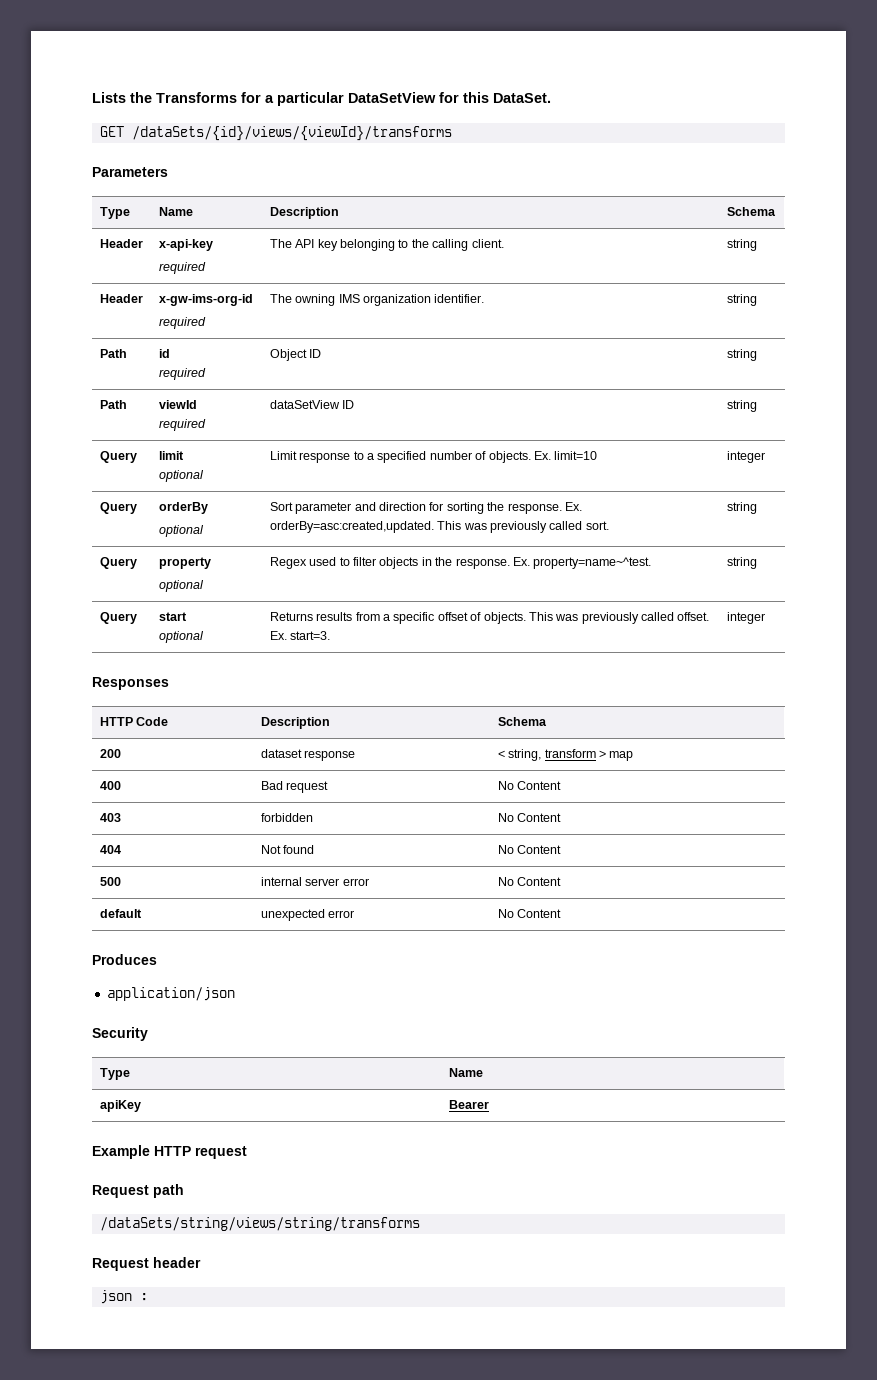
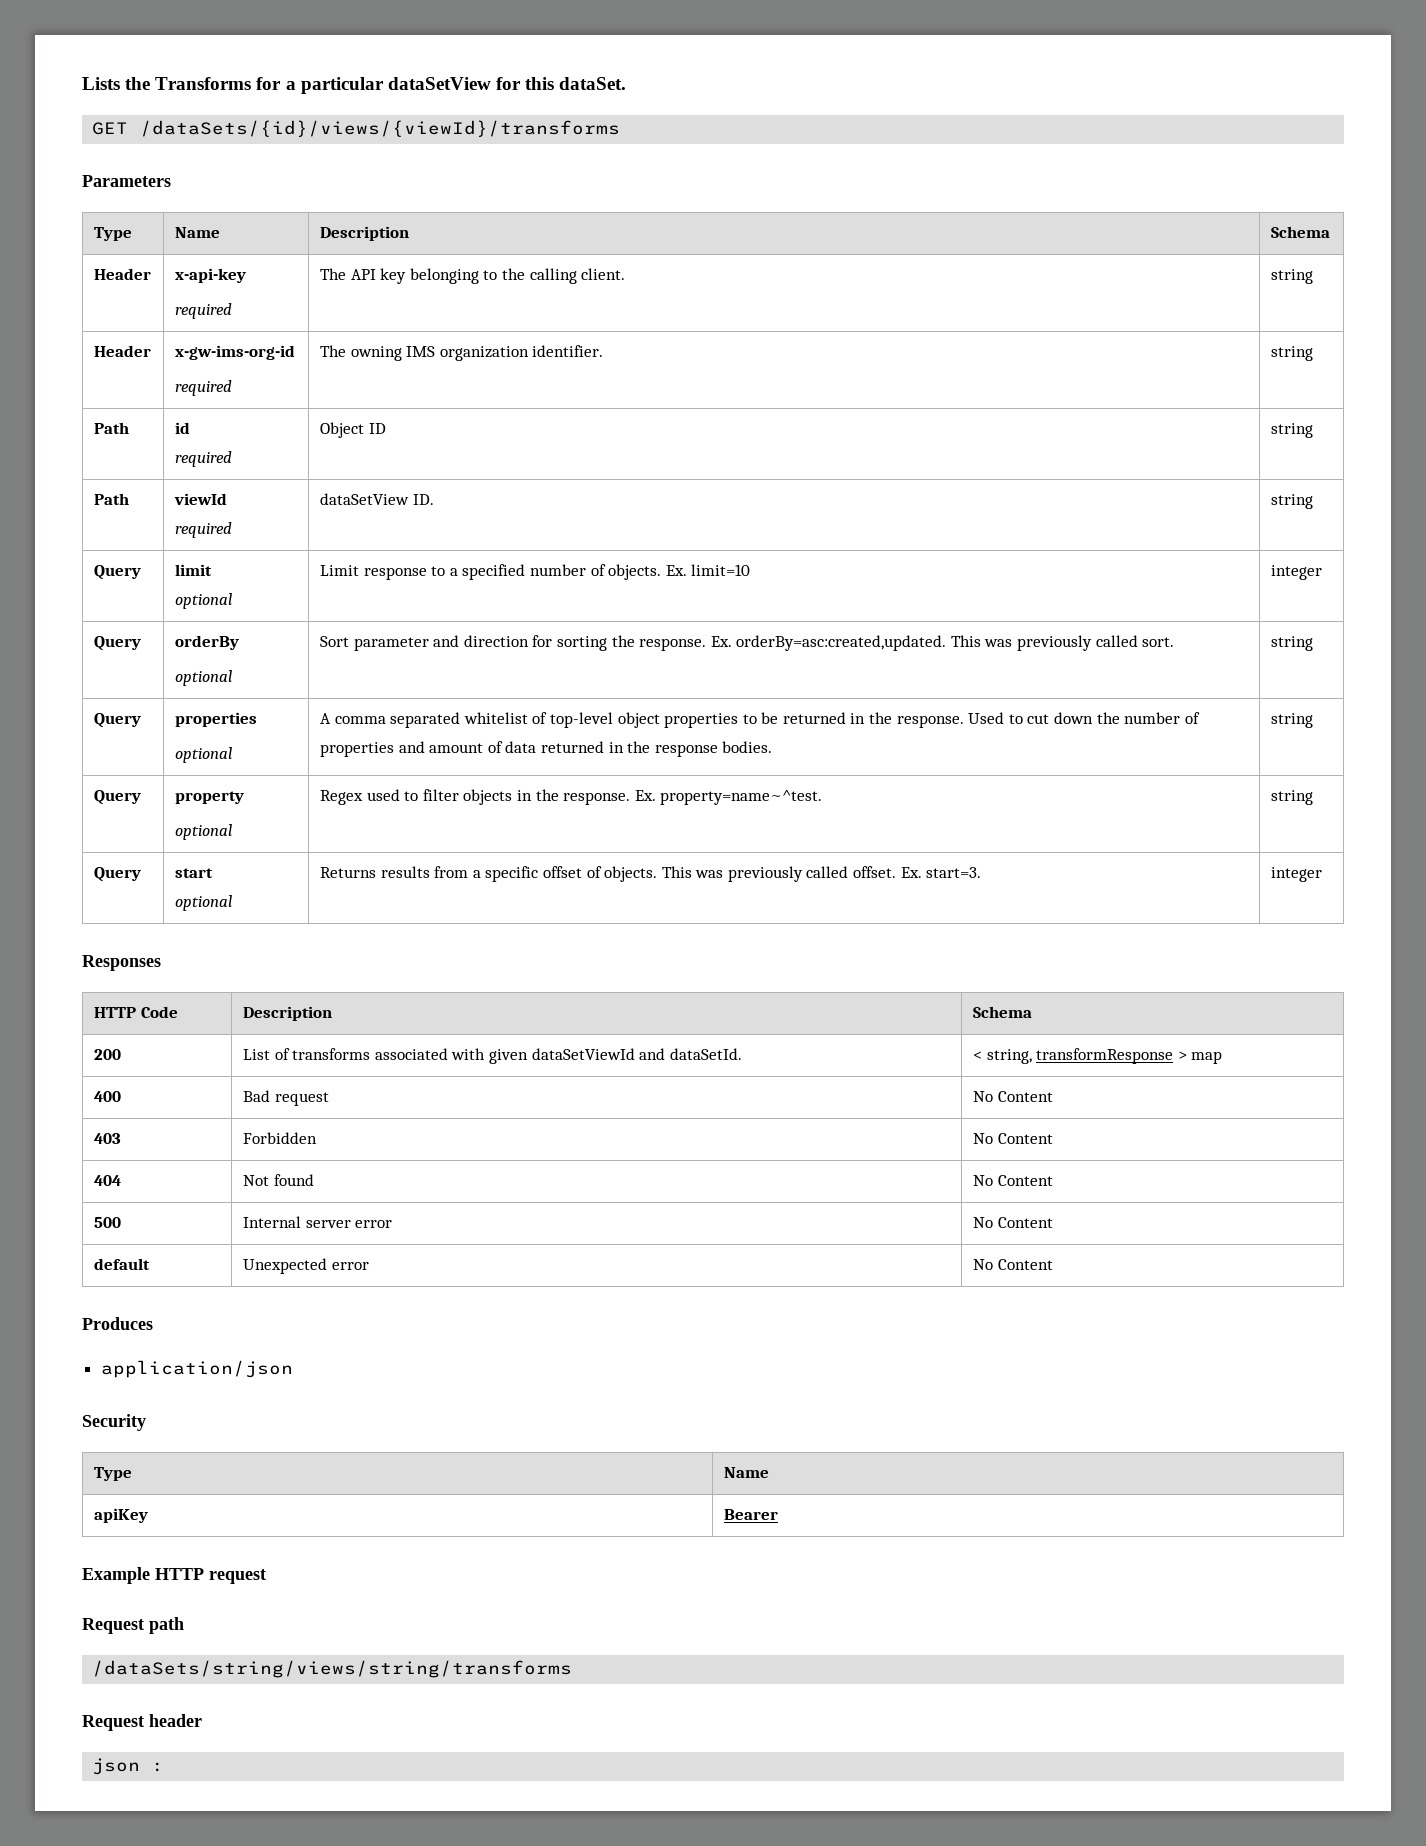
[348,92,436,103] DataSetView -> [387,77,491,90] dataSetView
[493,93,551,103] DataSet. -> [559,77,627,90] dataSet.
[342,400,355,409] ID -> [412,494,434,505] ID.
(757, 508) none -> [93,713,141,728] [174,712,257,727] [174,747,232,763] [319,712,1200,728] [319,741,773,757] [1270,713,1313,728] // Query | properties // optional | A comma separated whitelist of top-level object properties to be returned in the response. Used to cut down the number of properties and amount of data returned in the response bodies. | string
[260,749,356,761] dataset response -> [242,1048,742,1064] List of transforms associated with given dataSetViewId and dataSetId.
[544,749,596,758] transform -> [1036,1048,1174,1064] transformResponse
[260,813,313,822] forbidden -> [242,1132,317,1144] Forbidden
[260,877,302,886] internal -> [242,1216,301,1228] Internal
[260,909,325,921] unexpected -> [242,1258,327,1274] Unexpected

